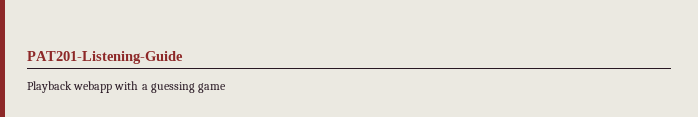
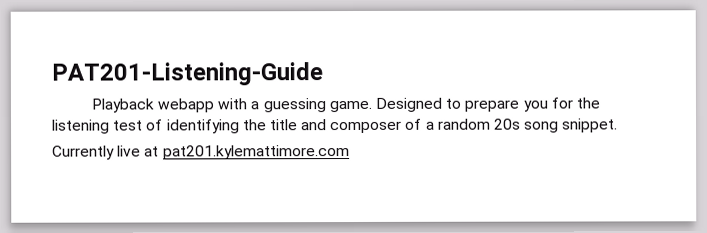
[198,83,227,93] game -> [328,97,600,113] [52,118,619,134] [52,145,350,160] game. Designed to prepare you for the listening test of identifying the title and composer of a random 20s song snippet. // Currently live at pat201.kylemattimore.com

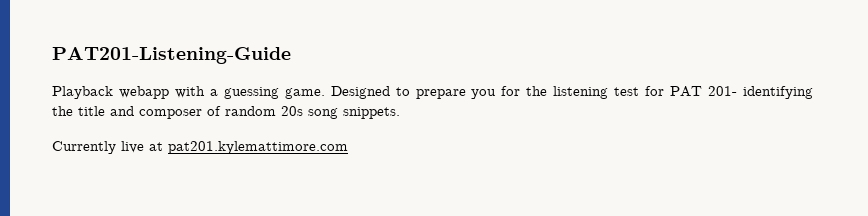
[146,119,164,131] of -> [645,86,738,97] for PAT 201-
[425,121,435,130] a -> (221, 111) none
[562,118,619,133] snippet. -> [343,107,400,119] snippets.

